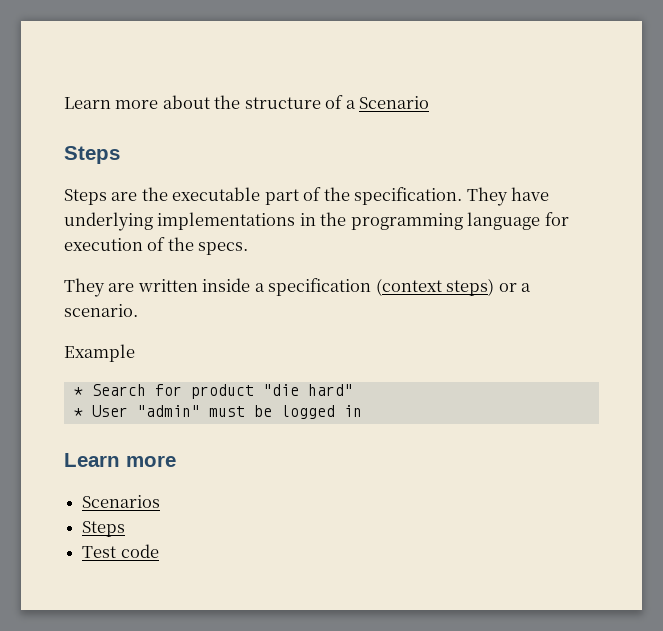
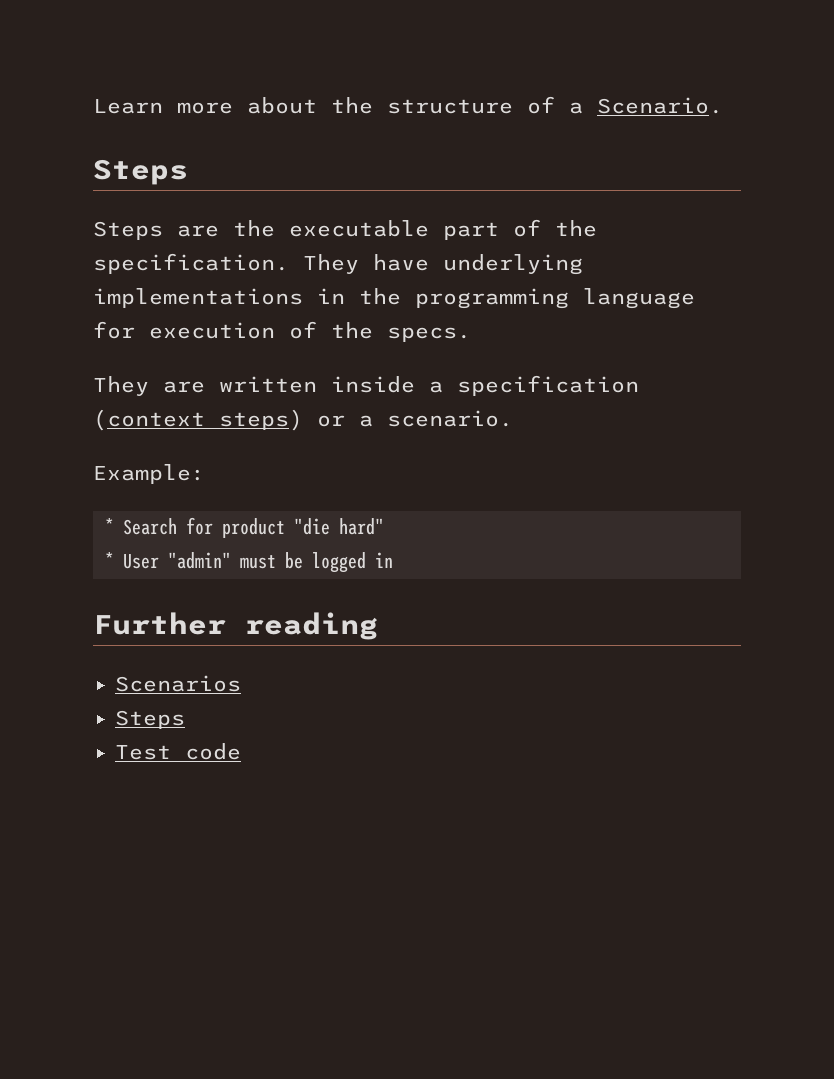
[359,96,430,109] Scenario -> [597,97,723,114] Scenario.
[64,344,135,362] Example -> [93,464,205,484] Example:
[64,453,176,467] Learn more -> [93,612,378,640] Further reading

